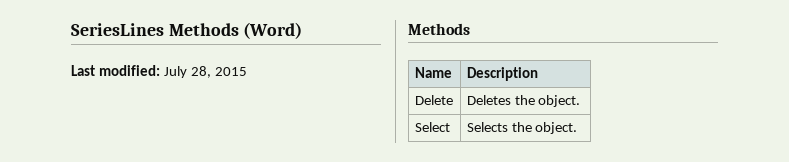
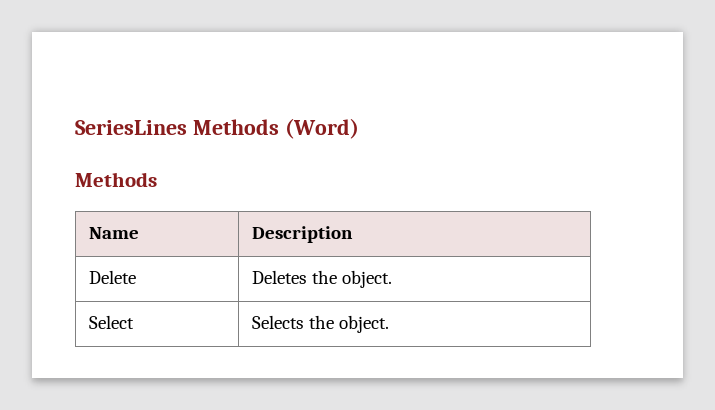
[71,65,247,78] // Last modified: July 28, 2015 -> (359, 128) none

